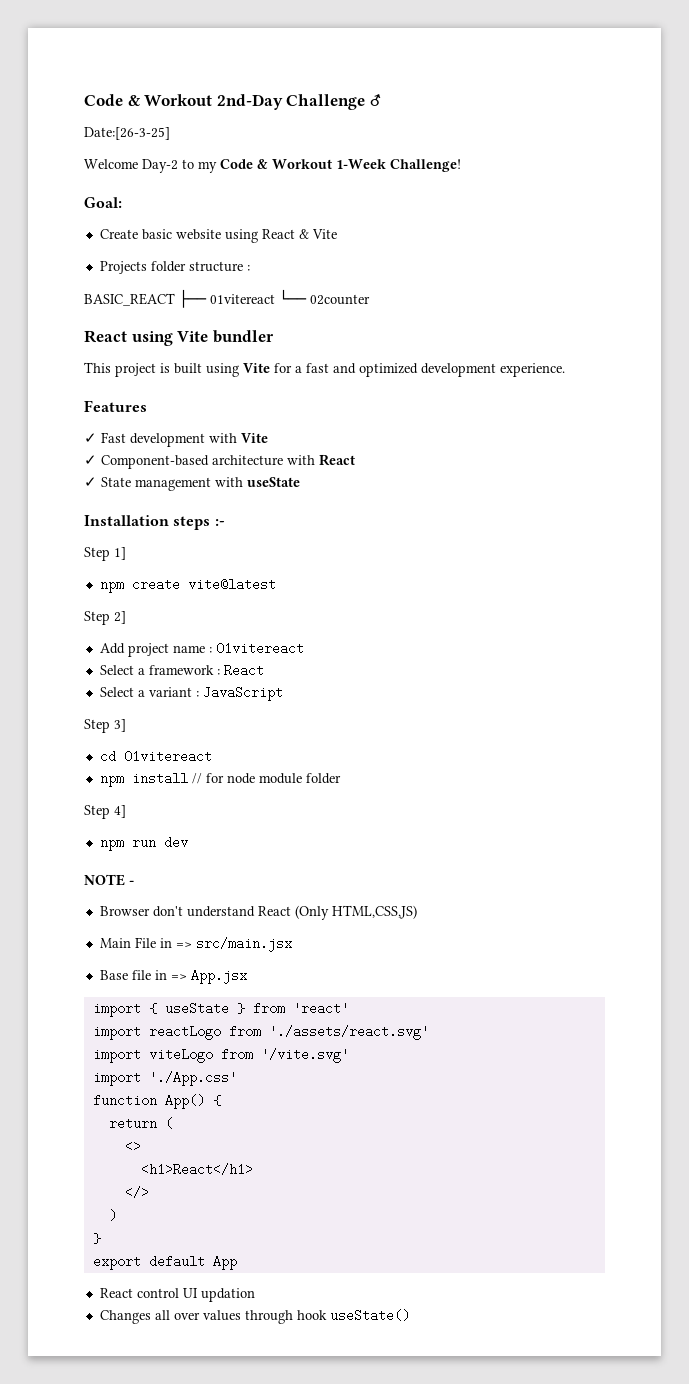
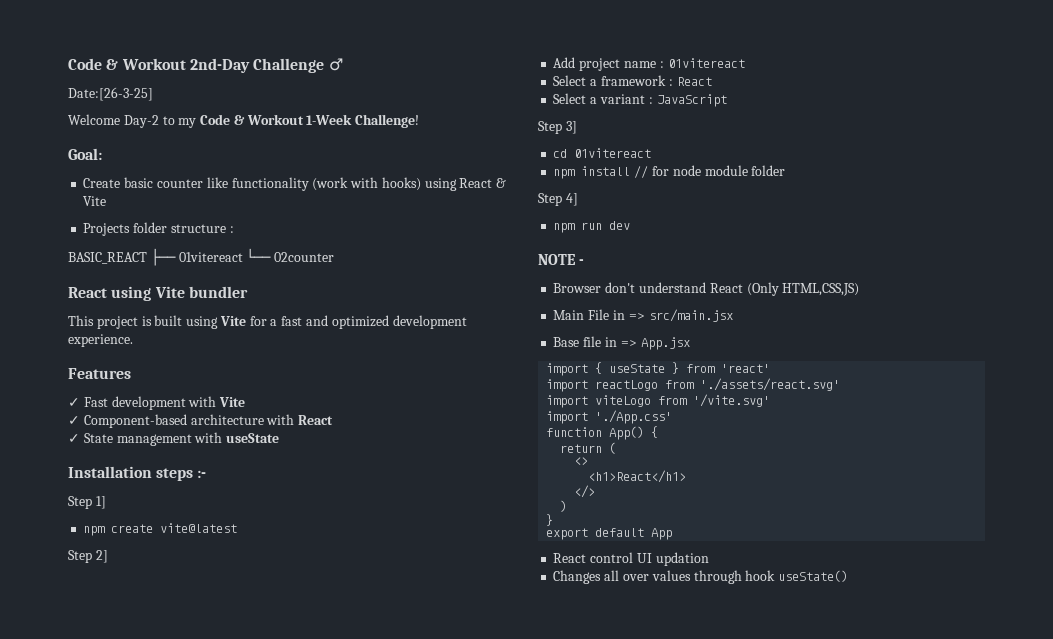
[175,229,221,240] website -> [156,177,421,191] counter like functionality (work with hooks)

